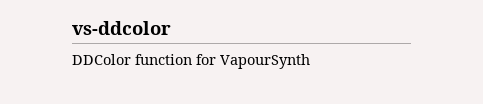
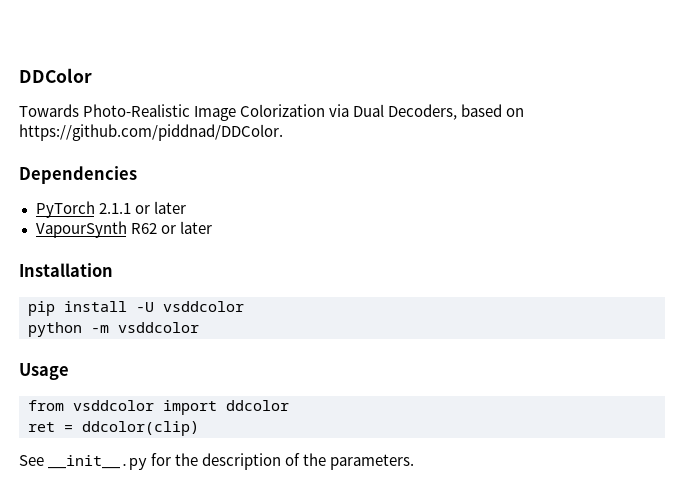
[72,21,171,35] [72,54,310,69] vs-ddcolor // DDColor function for VapourSynth -> [19,68,92,83] [19,104,525,121] [19,124,283,141] [19,166,137,184] [35,201,186,218] [35,221,212,238] [19,263,113,277] [28,301,244,316] [28,322,199,337] [19,363,69,380] [28,400,289,415] [28,421,199,436] [19,453,415,470] DDColor // Towards Photo-Realistic Image Colorization via Dual Decoders, based on https://github.com/piddnad/DDColor. // Dependencies // PyTorch 2.1.1 or later // VapourSynth R62 or later // Installation // pip install -U vsddcolor // python -m vsddcolor // Usage // from vsddcolor import ddcolor // ret = ddcolor(clip) // See __init__.py for the description of the parameters.

